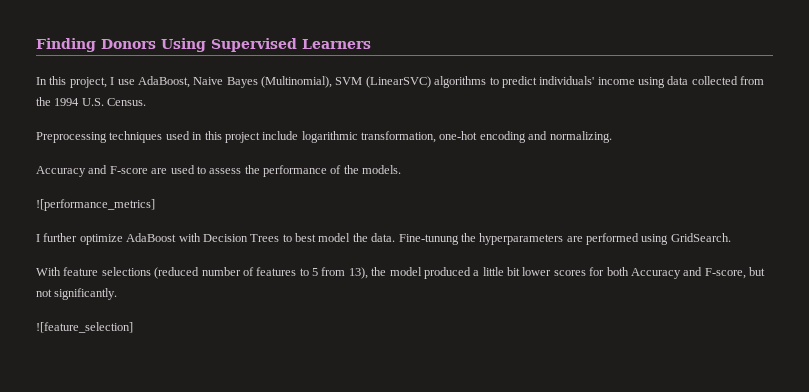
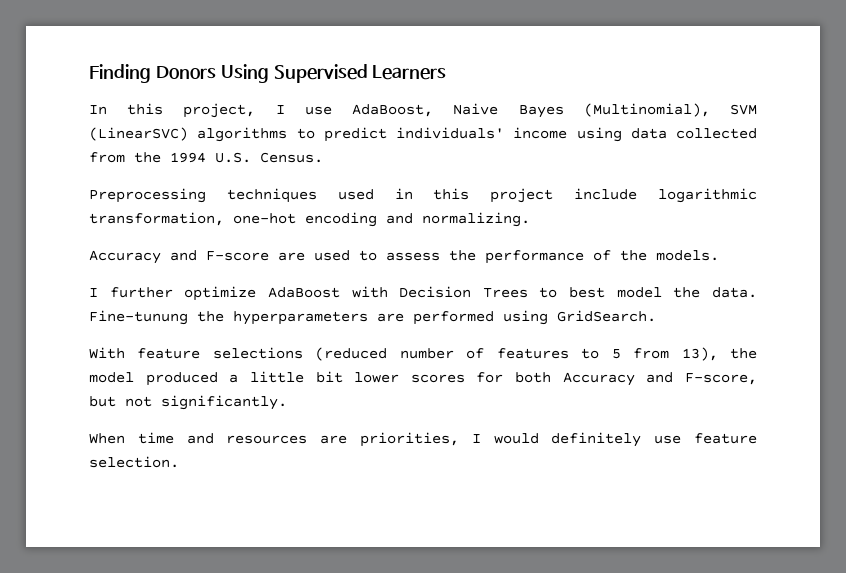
[36,199,155,211] // ![performance_metrics] -> (719, 255) none
[36,322,133,333] ![feature_selection] -> [89,432,757,447] [89,456,179,468] When time and resources are priorities, I would definitely use feature selection.

